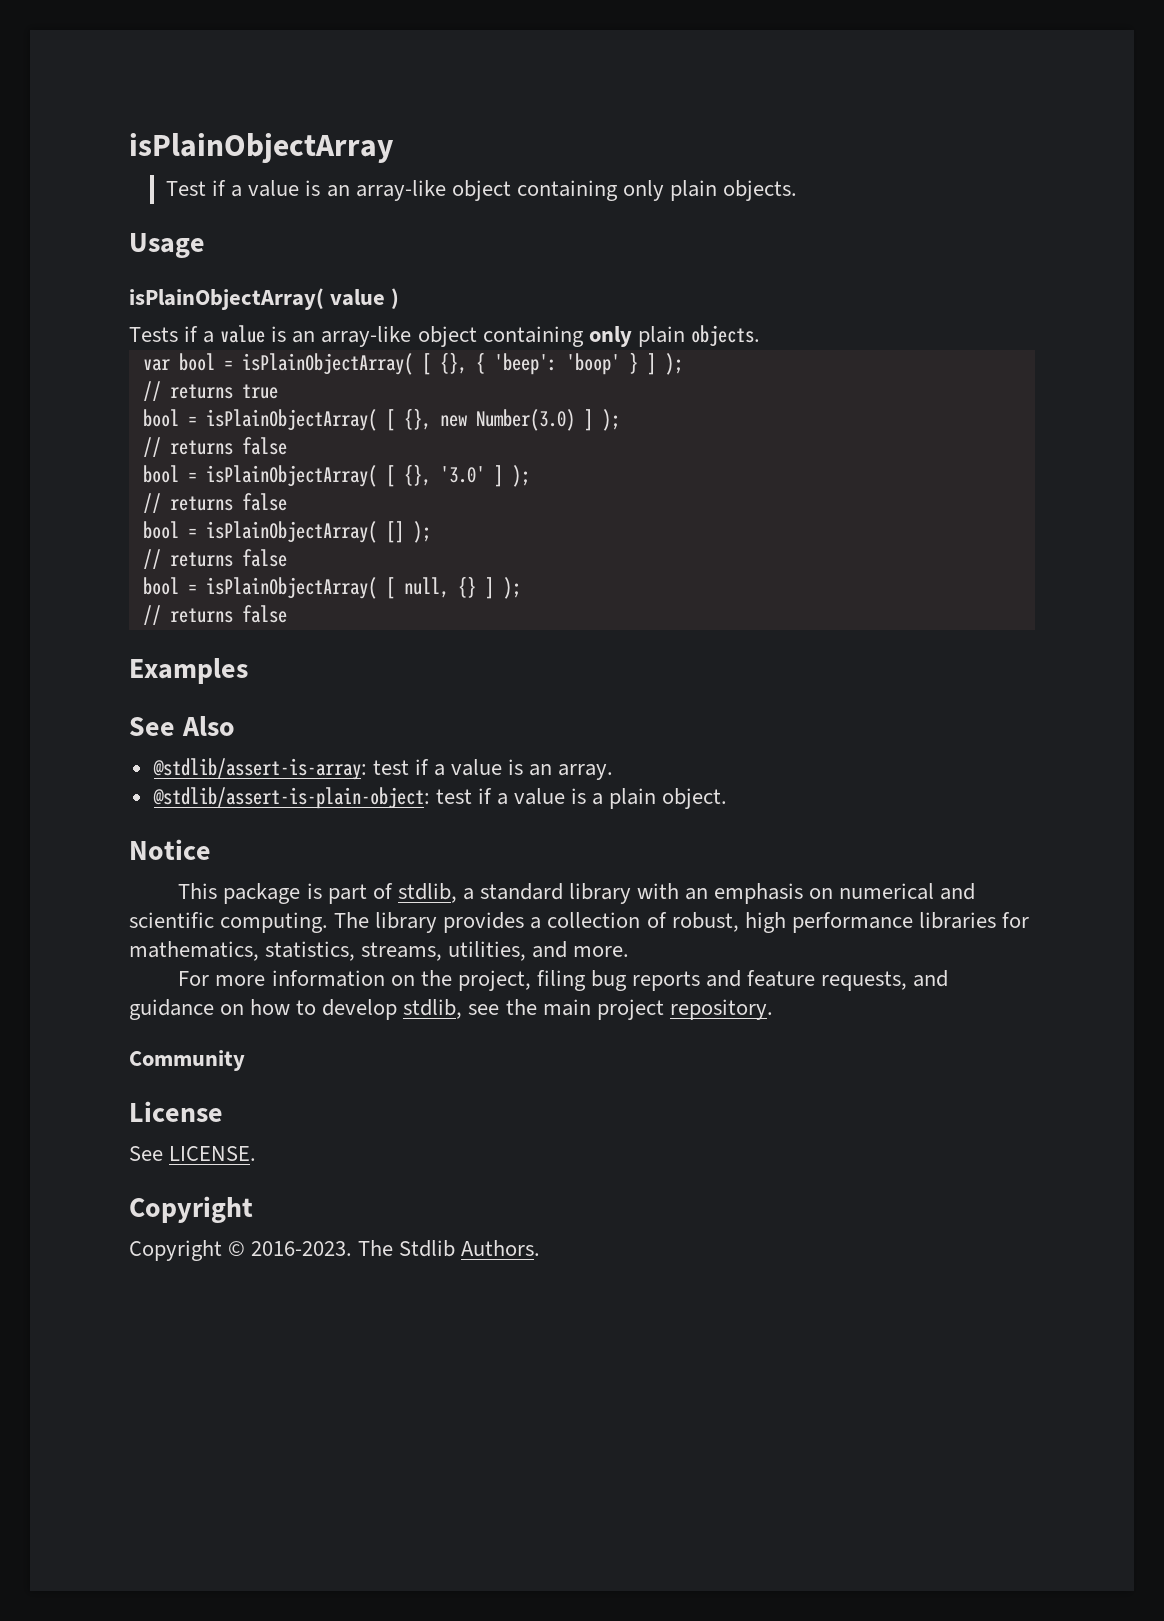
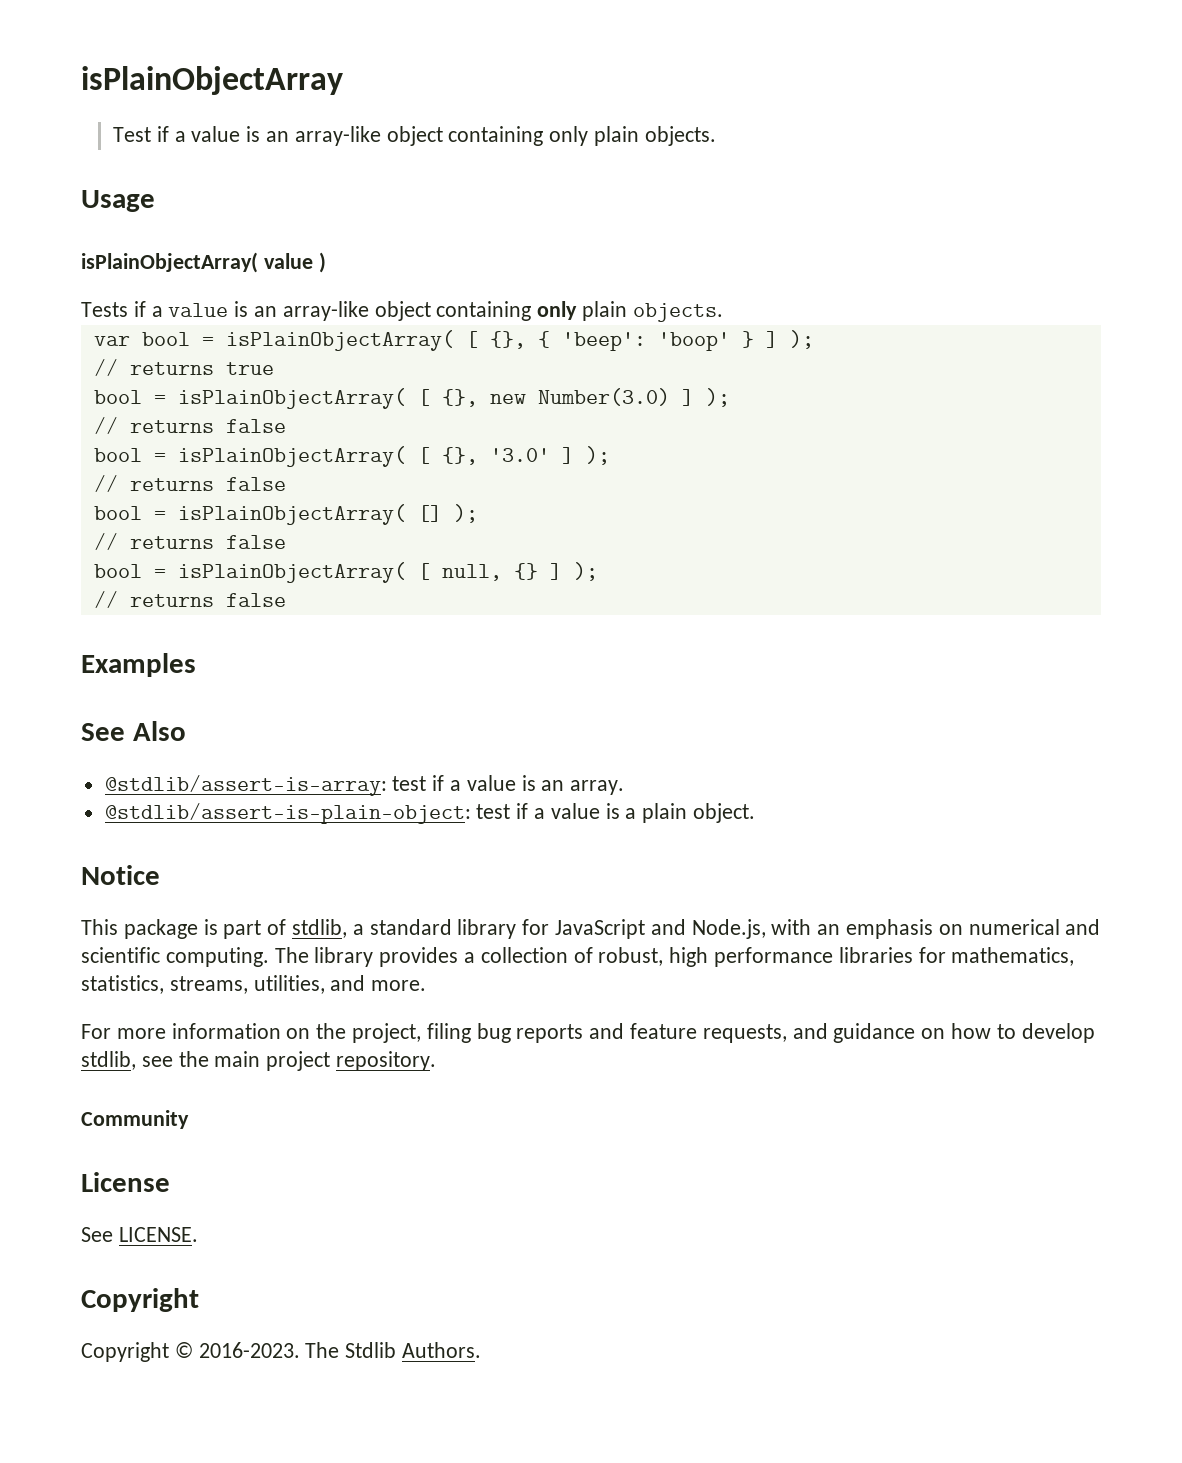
(631, 893) none -> [522,919,766,939] for JavaScript and Node.js,

